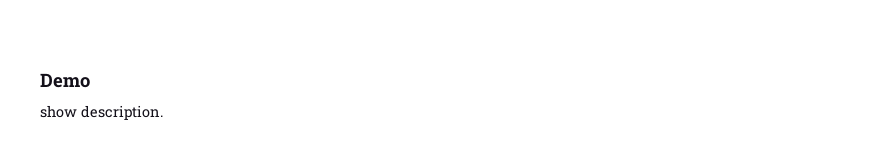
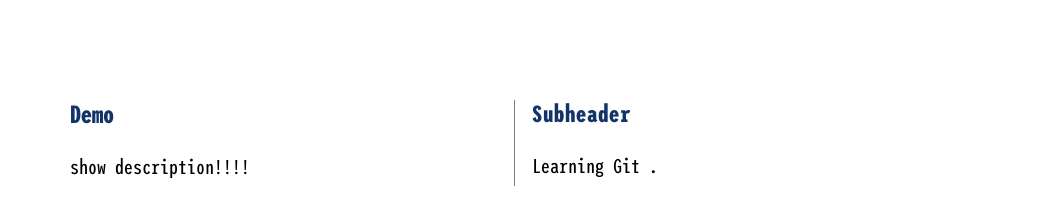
[81,105,163,120] description. -> [115,158,250,178] [532,103,631,123] [532,157,658,178] description!!!! // Subheader // Learning Git .

